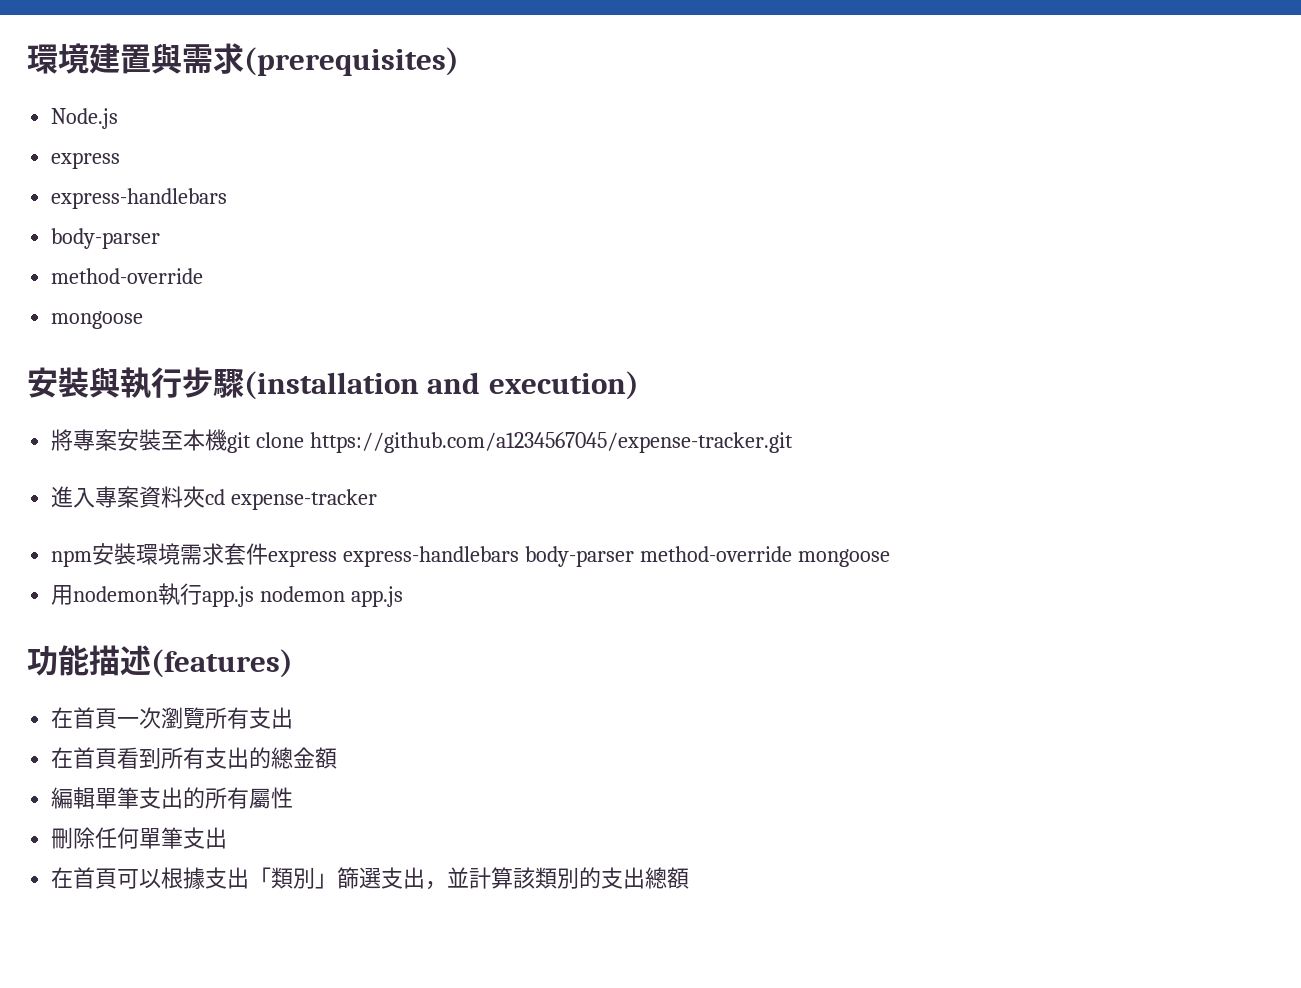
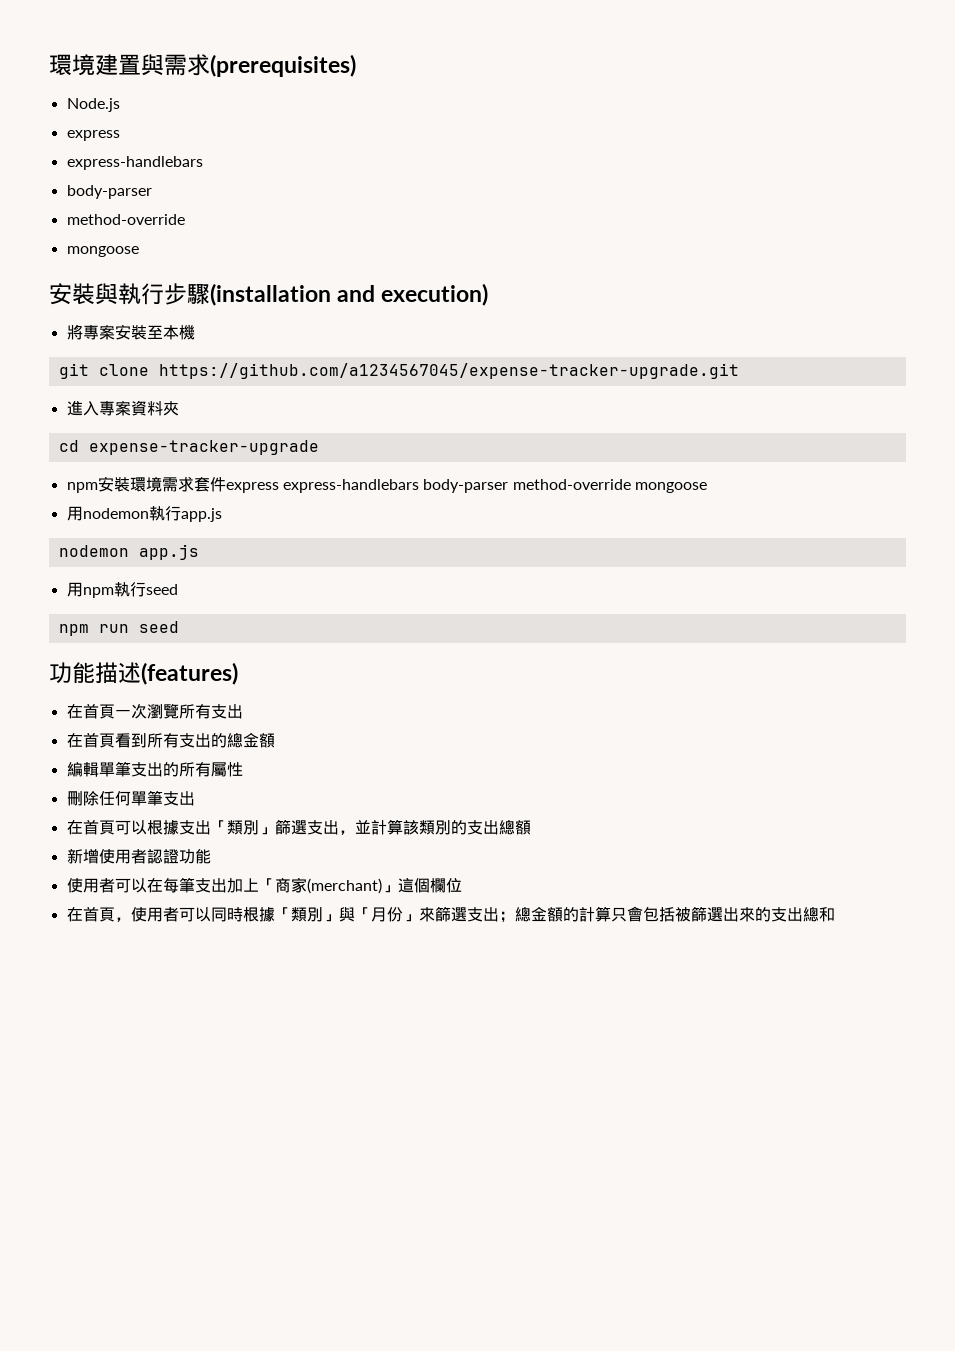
(228, 440) none -> (195, 332) //
[310,432,794,453] https://github.com/a1234567045/expense-tracker.git -> [158,363,739,379] https://github.com/a1234567045/expense-tracker-upgrade.git
[205,489,378,510] cd expense-tracker -> [58,440,319,455] // cd expense-tracker-upgrade
(255, 596) none -> (222, 515) //
(404, 596) none -> [66,582,178,598] [58,621,179,636] // 用npm執行seed // npm run seed
(690, 878) none -> [66,848,211,864] [66,877,462,894] [66,906,835,923] // 新增使用者認證功能 // 使用者可以在每筆支出加上「商家(merchant)」這個欄位 // 在首頁，使用者可以同時根據「類別」與「月份」來篩選支出；總金額的計算只會包括被篩選出來的支出總和

